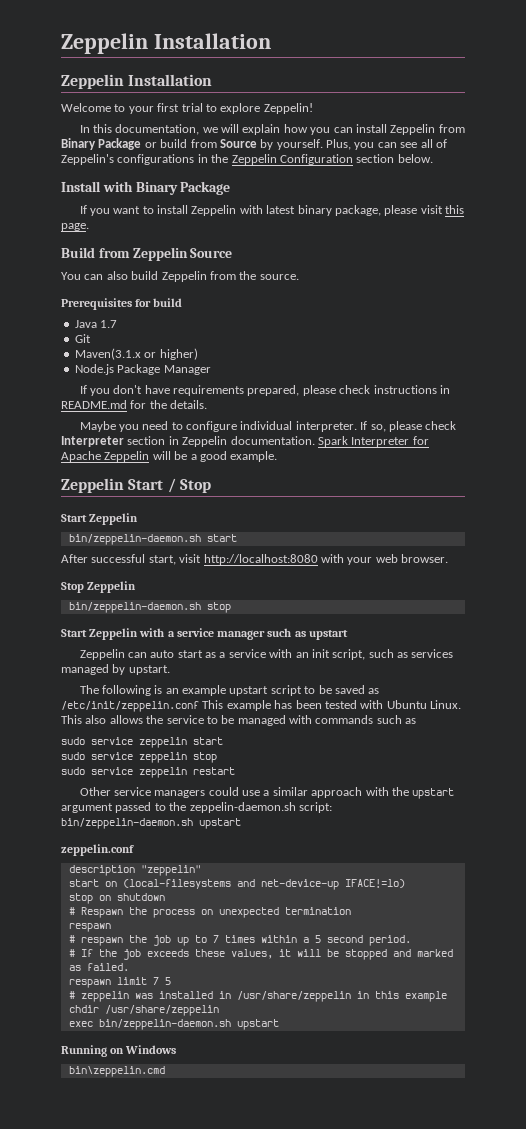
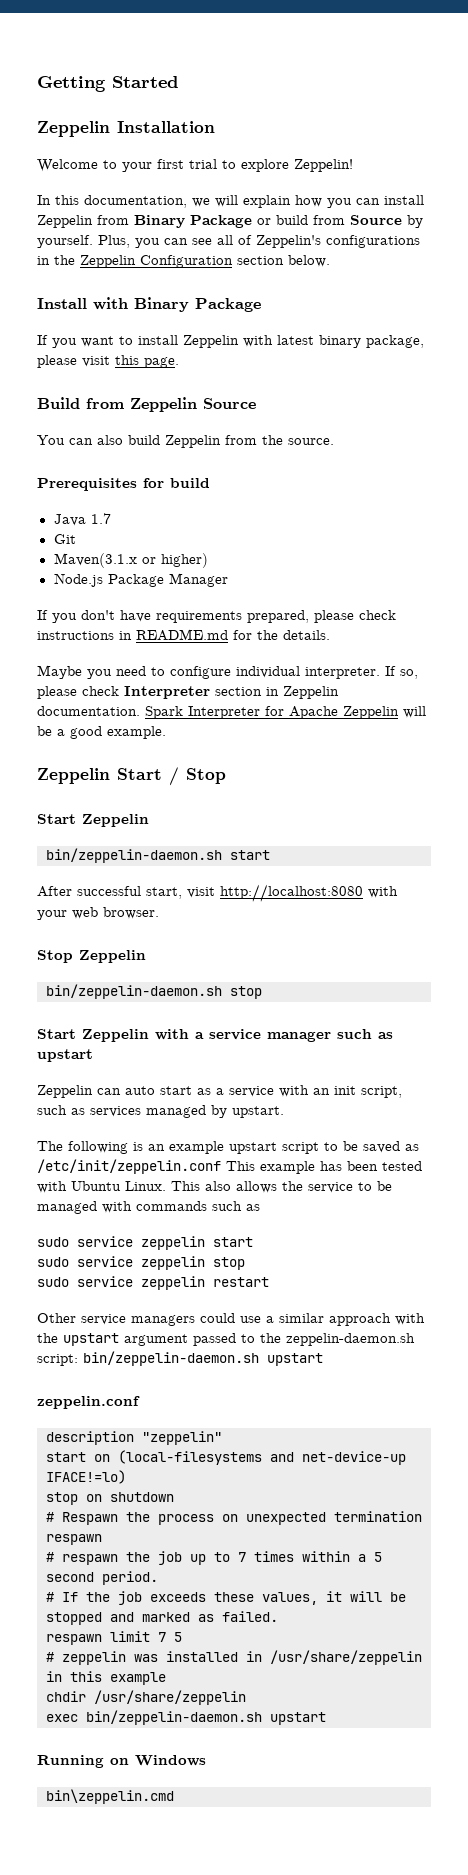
[61,33,271,54] Zeppelin Installation -> [37,76,178,92] Getting Started

